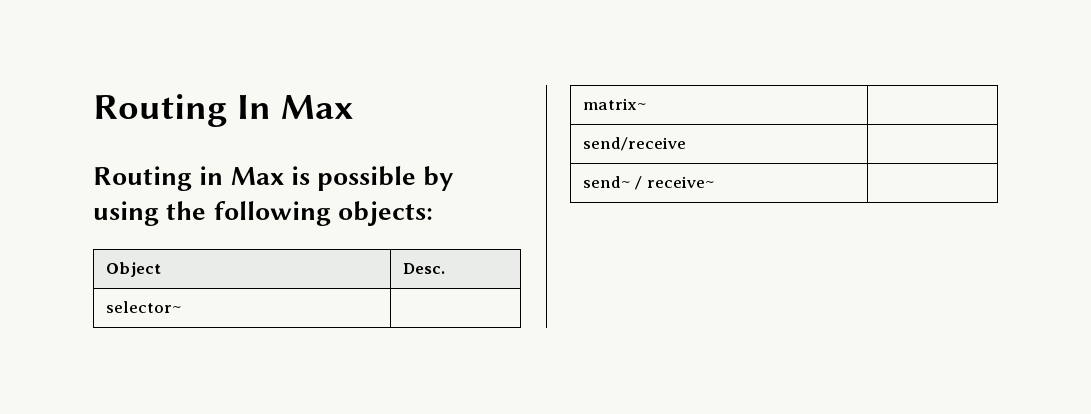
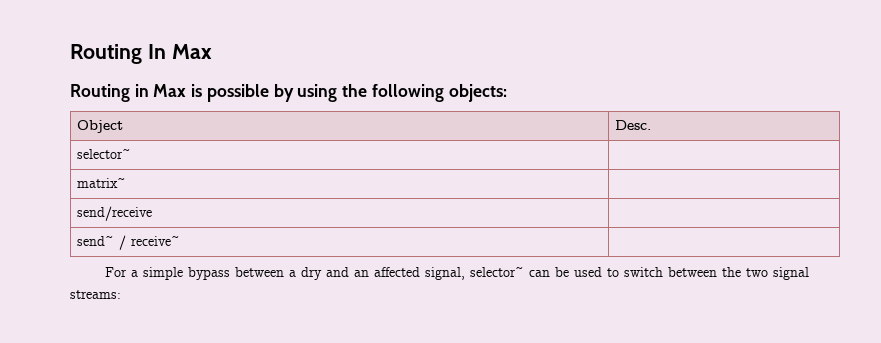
(714, 182) none -> [105,266,810,280] [70,290,121,299] // For a simple bypass between a dry and an affected signal, selector~ can be used to switch between the two signal streams:

